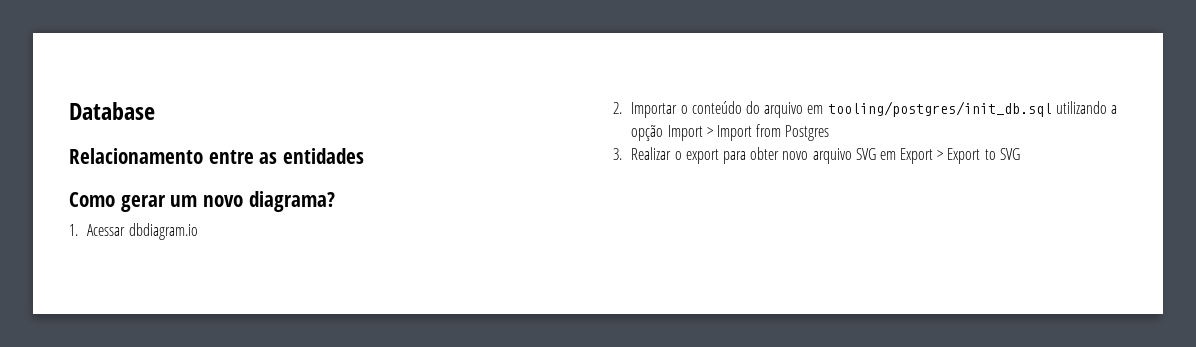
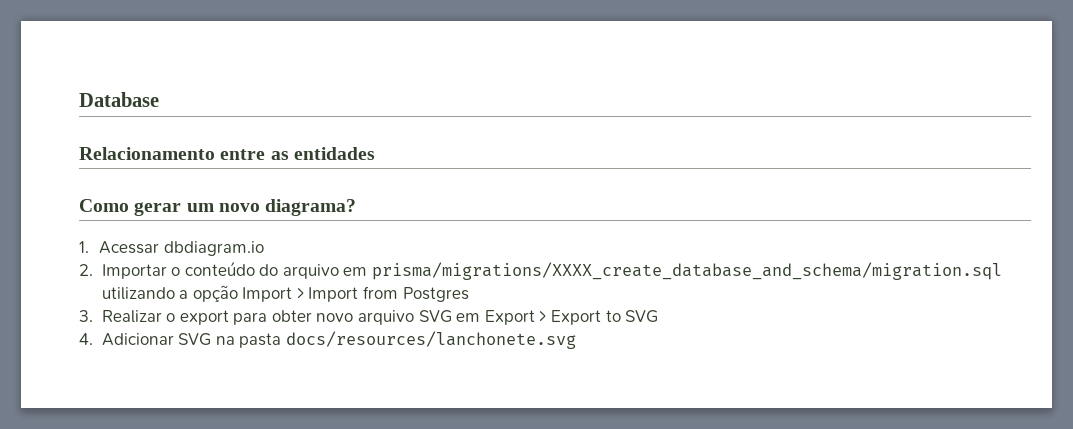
[827,101,1052,117] tooling/postgres/init_db.sql -> [372,262,1003,280] prisma/migrations/XXXX_create_database_and_schema/migration.sql
(1020, 154) none -> [79,331,576,349] // 4. Adicionar SVG na pasta docs/resources/lanchonete.svg

